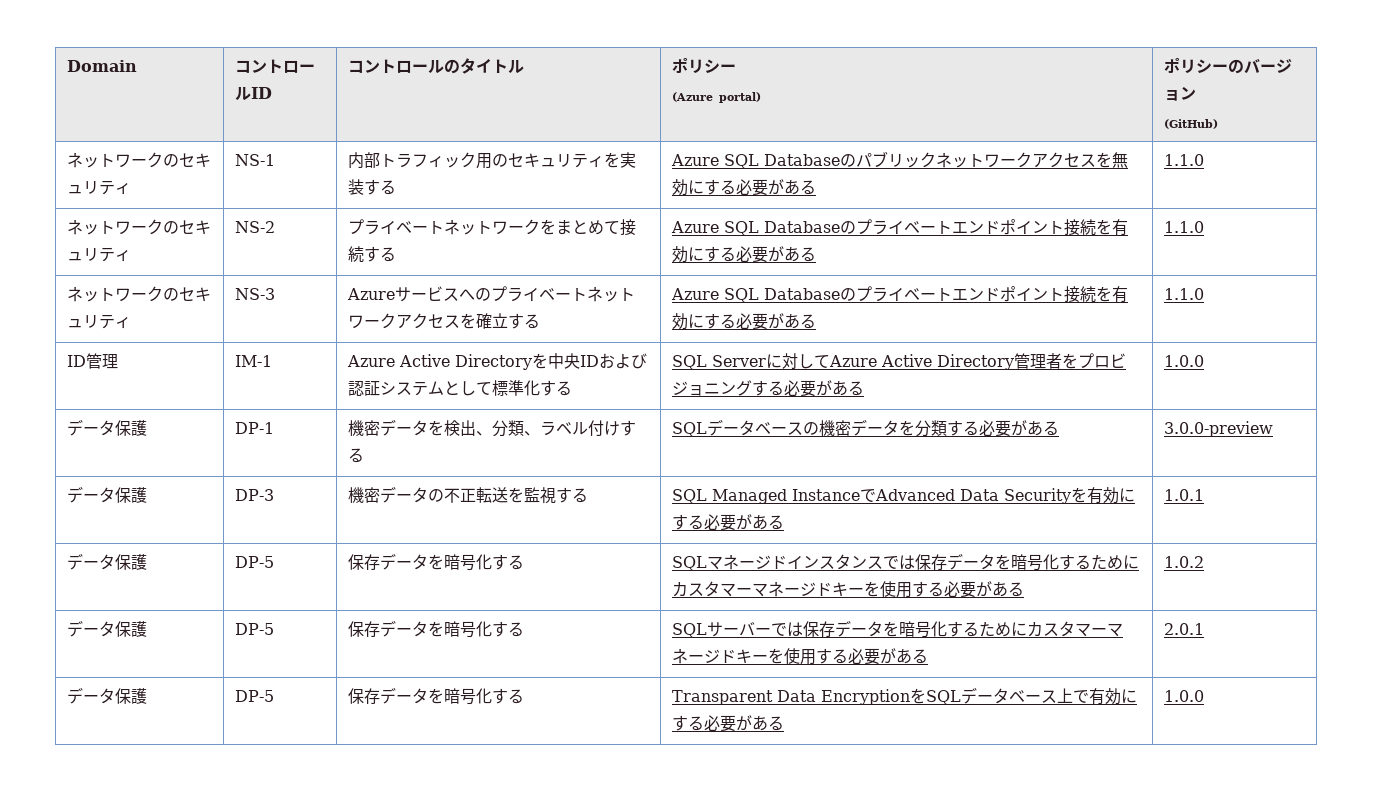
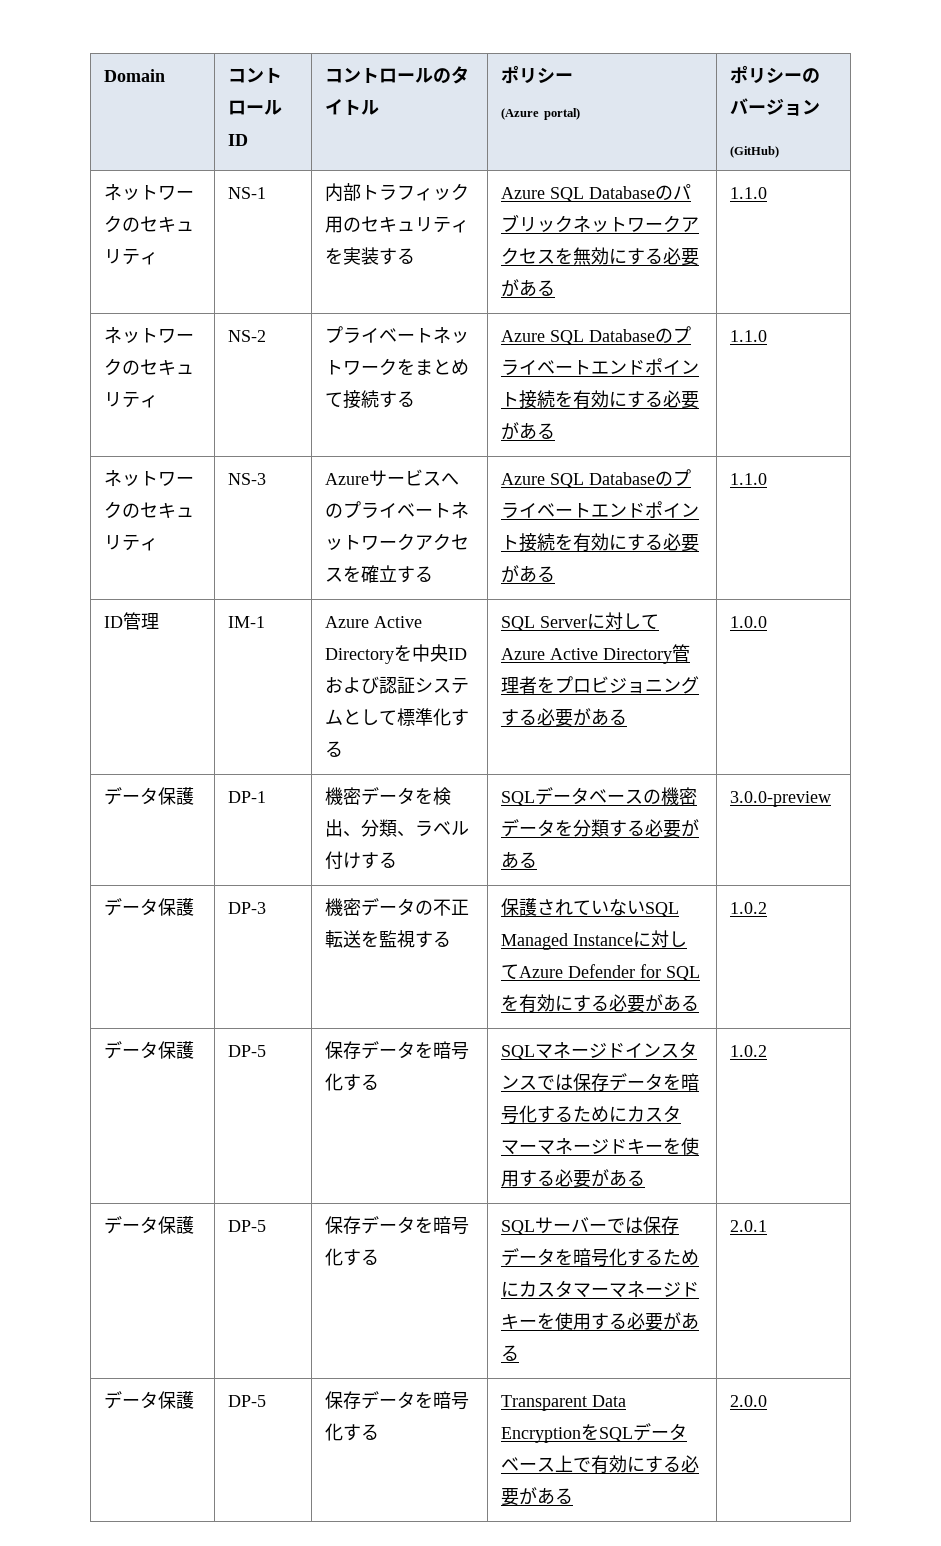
[671,487,1135,504] [671,514,784,531] [1163,489,1204,501] SQL Managed InstanceでAdvanced Data Securityを有効にする必要がある | 1.0.1 -> [501,898,680,917] [501,930,688,950] [501,964,701,981] [501,994,700,1013] [730,902,768,914] 保護されていないSQL Managed Instanceに対してAzure Defender for SQLを有効にする必要がある | 1.0.2
[1163,690,1204,702] 1.0.0 -> [730,1395,768,1407] 2.0.0

